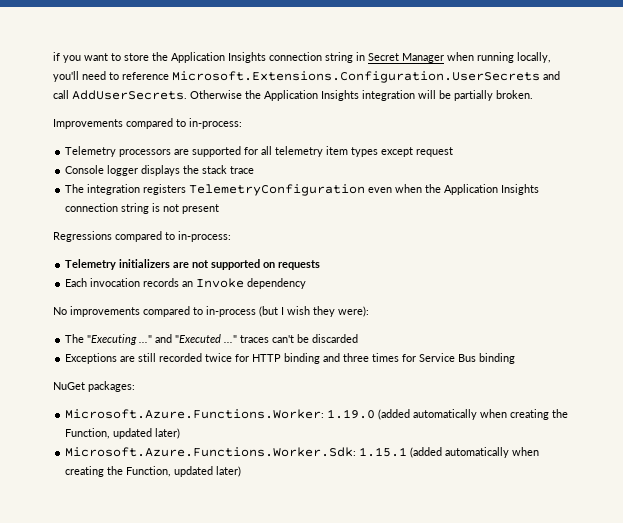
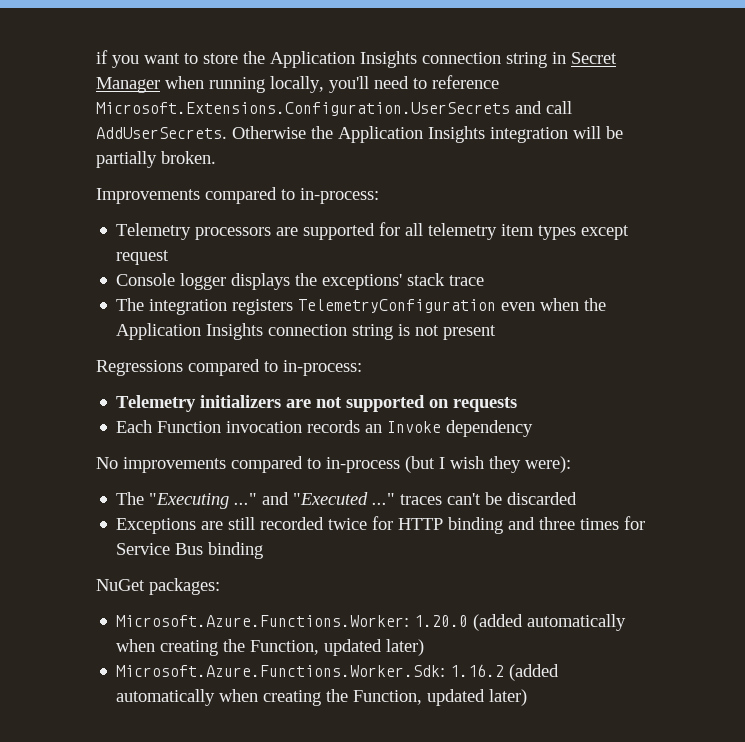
(200, 169) none -> [322,274,403,290] exceptions'
(88, 282) none -> [157,421,222,433] Function
[327,409,376,419] 1.19.0 -> [414,615,469,627] 1.20.0
[359,447,408,457] 1.15.1 -> [450,664,505,677] 1.16.2

